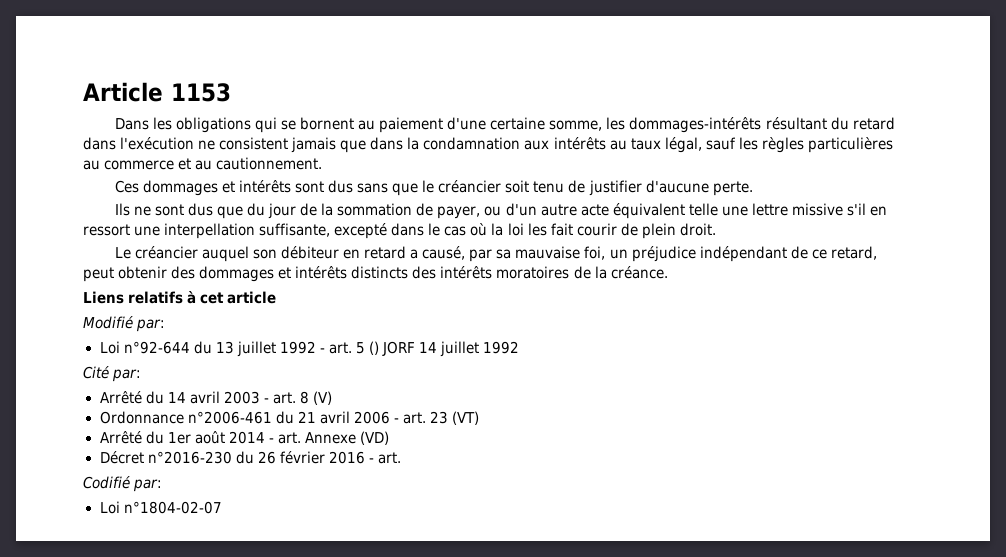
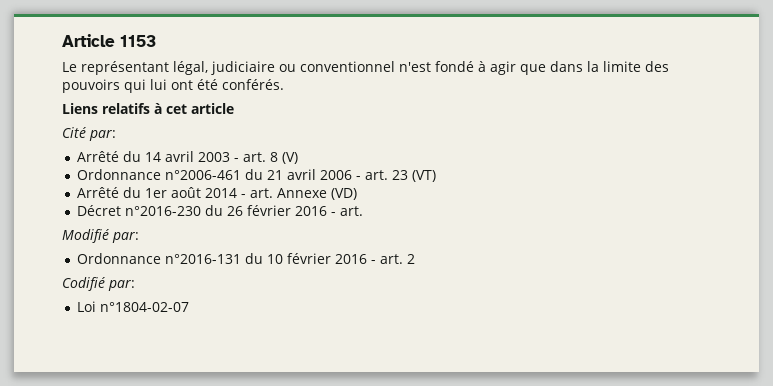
[114,117,895,133] [83,137,893,153] [83,157,323,170] [114,180,753,196] [114,203,887,219] [83,223,716,239] [114,246,877,262] [83,266,668,282] Dans les obligations qui se bornent au paiement d'une certaine somme, les dommages-intérêts résultant du retard dans l'exécution ne consistent jamais que dans la condamnation aux intérêts au taux légal, sauf les règles particulières au commerce et au cautionnement. // Ces dommages et intérêts sont dus sans que le créancier soit tenu de justifier d'aucune perte. // Ils ne sont dus que du jour de la sommation de payer, ou d'un autre acte équivalent telle une lettre missive s'il en ressort une interpellation suffisante, excepté dans le cas où la loi les fait courir de plein droit. // Le créancier auquel son débiteur en retard a causé, par sa mauvaise foi, un préjudice indépendant de ce retard, peut obtenir des dommages et intérêts distincts des intérêts moratoires de la créance. -> [62,61,669,75] [62,79,284,93] Le représentant légal, judiciaire ou conventionnel n'est fondé à agir que dans la limite des pouvoirs qui lui ont été conférés.
[83,316,166,332] [99,341,520,357] // Modifié par: // Loi n°92-644 du 13 juillet 1992 - art. 5 () JORF 14 juillet 1992 -> (234, 108) none
(401, 458) none -> [62,229,139,243] [76,253,415,264] // Modifié par: // Ordonnance n°2016-131 du 10 février 2016 - art. 2

